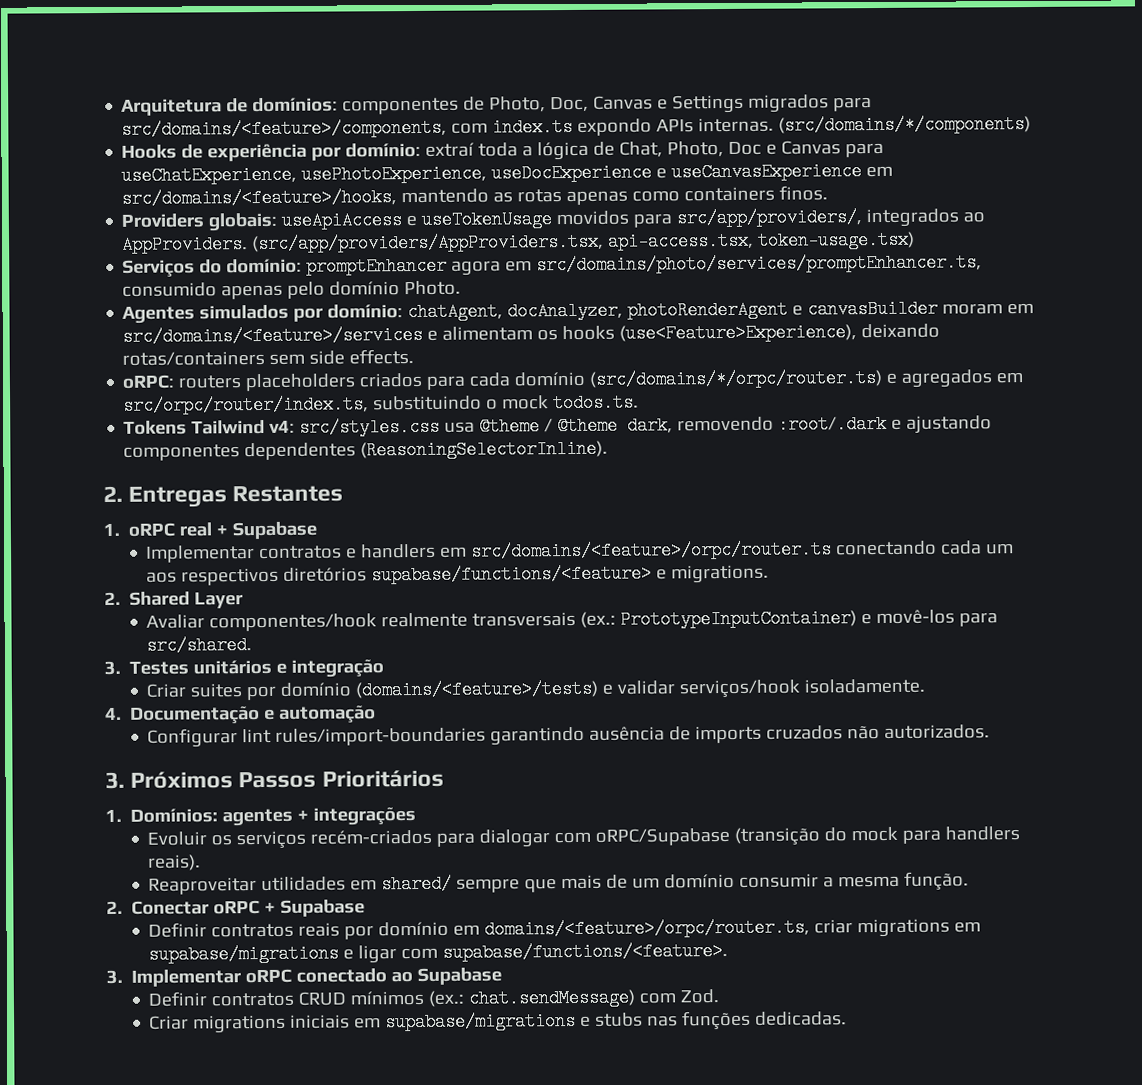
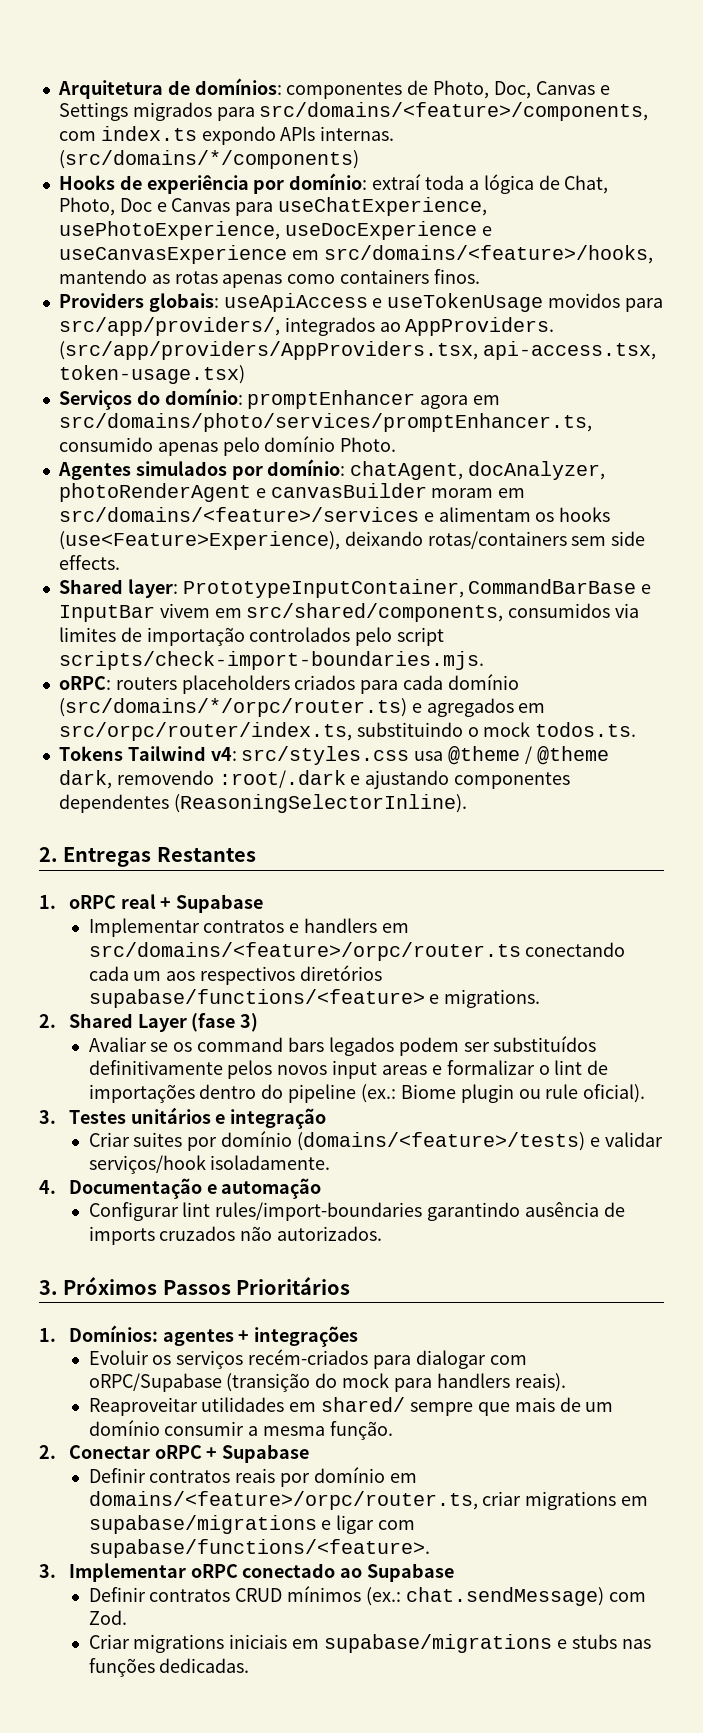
(415, 357) none -> [58,579,652,598] [58,603,640,622] [58,627,445,646] [58,651,484,670] // Shared layer: PrototypeInputContainer, CommandBarBase e InputBar vivem em src/shared/components, consumidos via limites de importação controlados pelo script scripts/check-import-boundaries.mjs.
(245, 600) none -> [191,1013,259,1032] (fase 3)
[209,609,999,632] [146,636,253,655] componentes/hook realmente transversais (ex.: PrototypeInputContainer) e movê-los para src/shared. -> [150,1036,597,1056] [88,1060,609,1079] [88,1084,646,1103] se os command bars legados podem ser substituídos definitivamente pelos novos input areas e formalizar o lint de importações dentro do pipeline (ex.: Biome plugin ou rule oficial).

